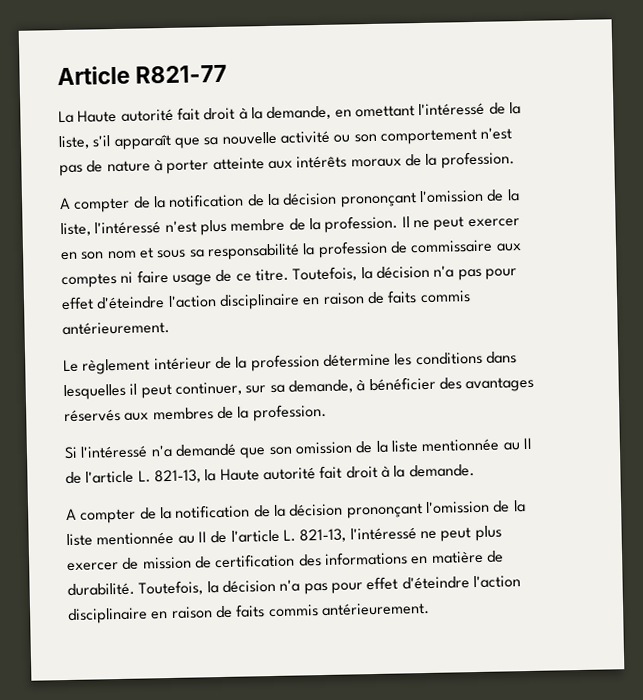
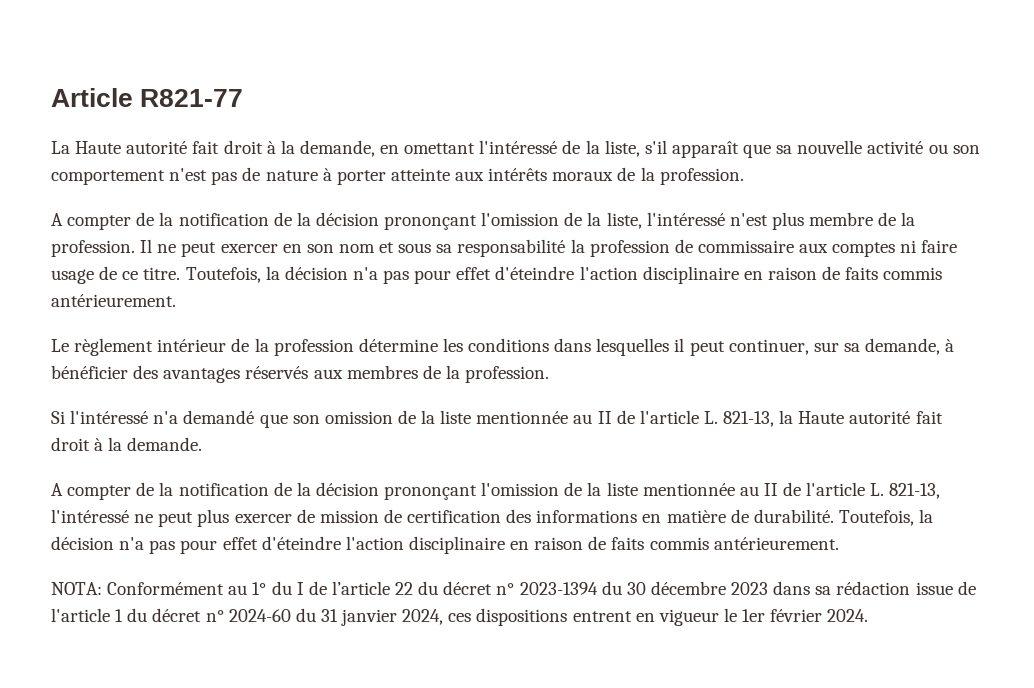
(430, 609) none -> [51,581,976,595] [51,608,869,626] // NOTA: Conformément au 1° du I de l’article 22 du décret n° 2023-1394 du 30 décembre 2023 dans sa rédaction issue de l'article 1 du décret n° 2024-60 du 31 janvier 2024, ces dispositions entrent en vigueur le 1er février 2024.

